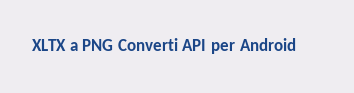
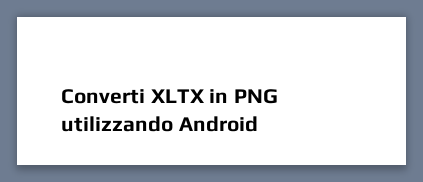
[32,38,235,54] XLTX a PNG Converti API per -> [61,89,279,104] [61,116,173,132] Converti XLTX in PNG utilizzando

